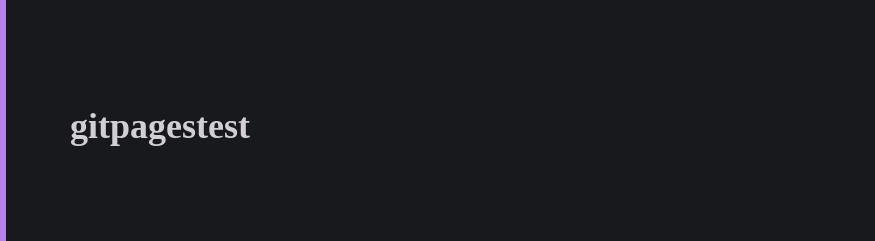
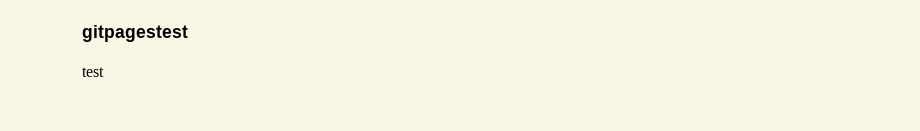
(250, 129) none -> [82,67,104,77] // test

